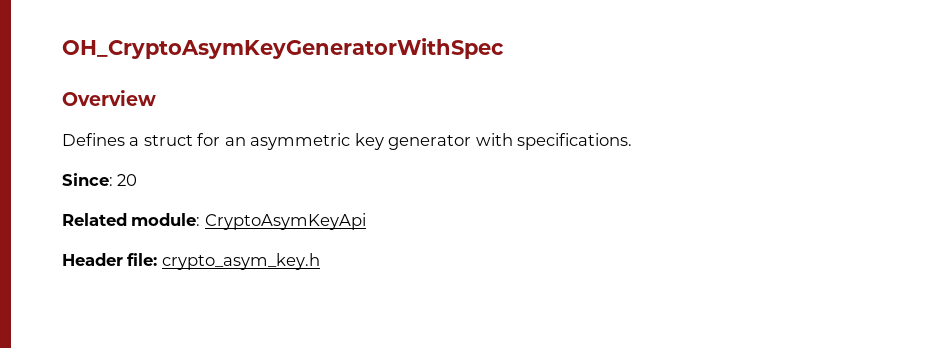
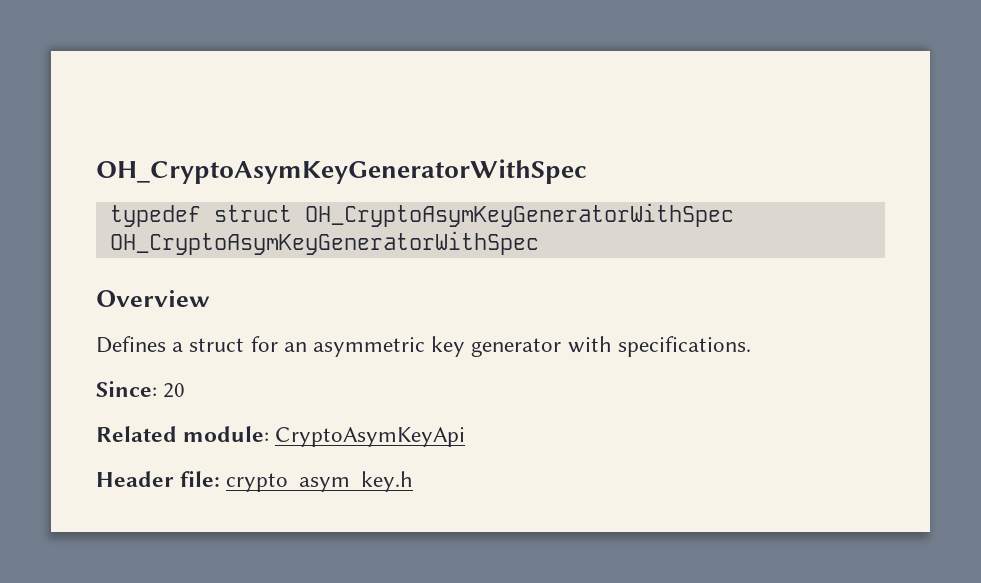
[62,38,504,59] OH_CryptoAsymKeyGeneratorWithSpec -> [96,159,587,184] [109,203,734,227] [109,231,539,255] OH_CryptoAsymKeyGeneratorWithSpec // typedef struct OH_CryptoAsymKeyGeneratorWithSpec OH_CryptoAsymKeyGeneratorWithSpec

